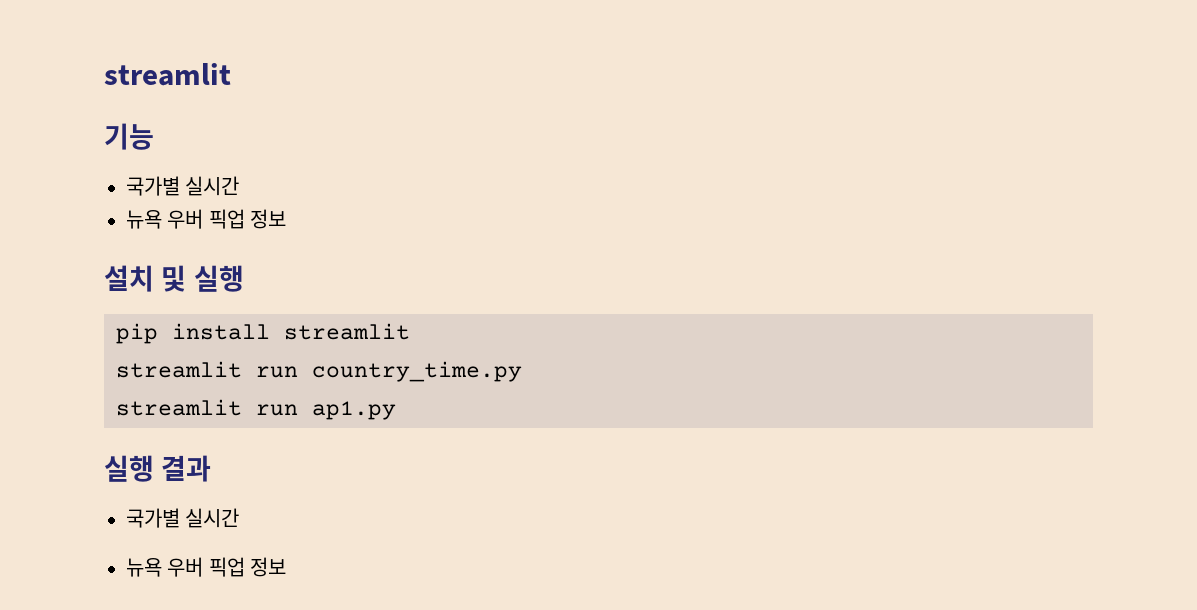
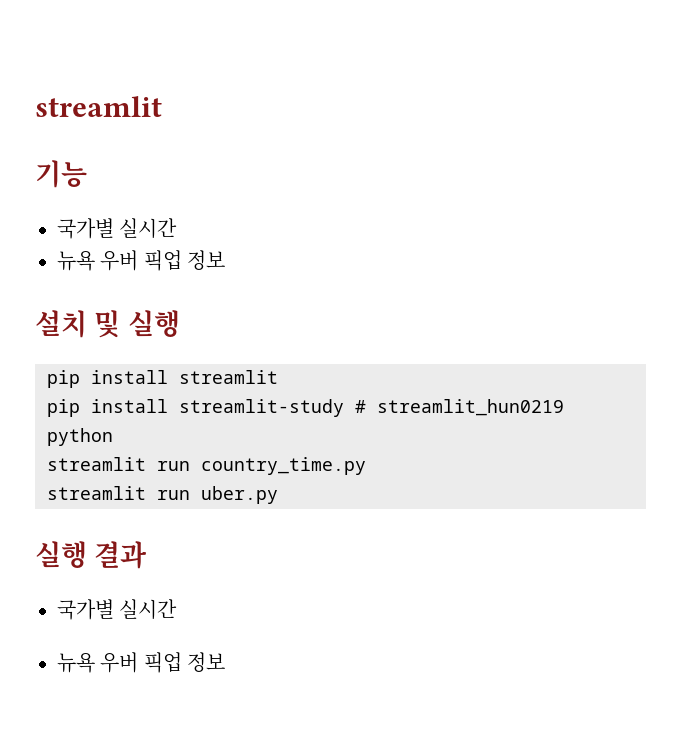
(410, 331) none -> [47,399,564,417] [47,428,113,446] // pip install streamlit-study # streamlit_hun0219 python
[312,401,396,420] ap1.py -> [201,486,278,504] uber.py

